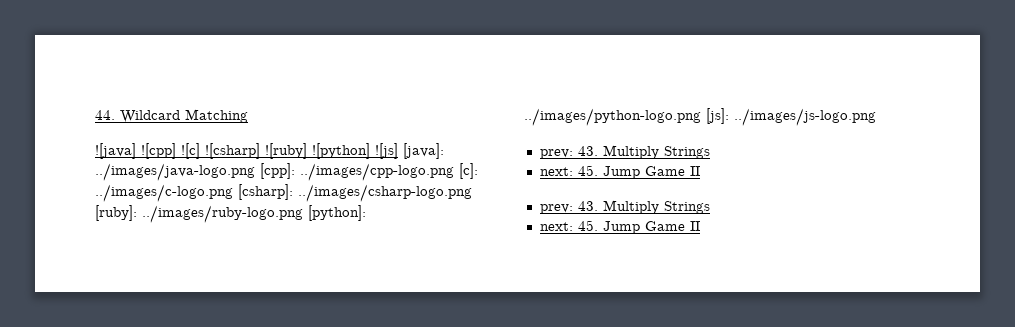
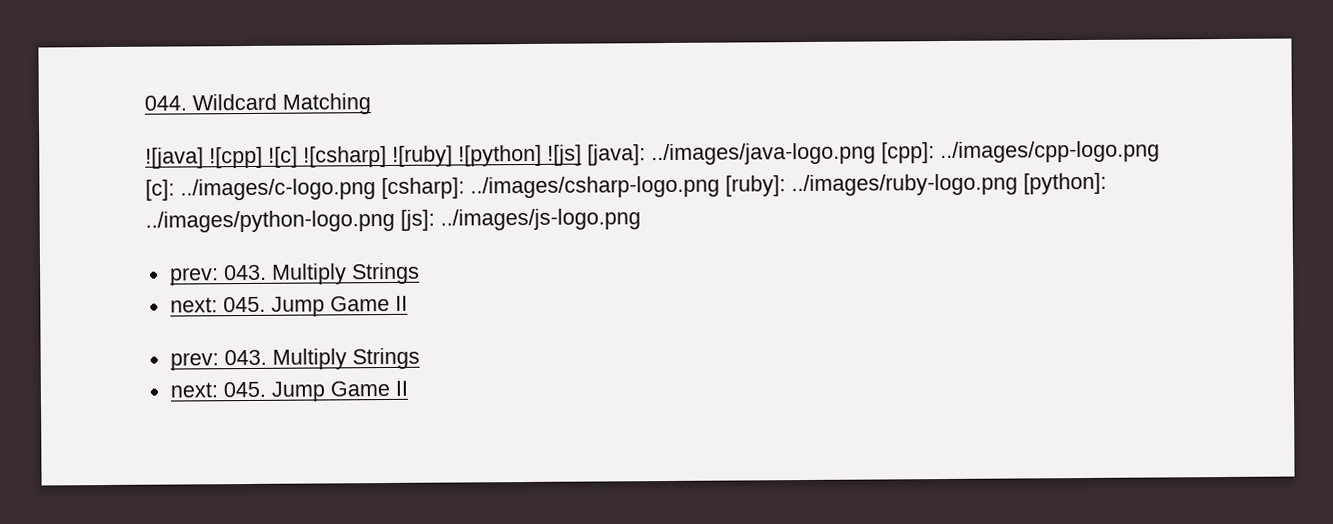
[95,110,115,120] 44. -> [144,95,187,111] 044.
[577,145,710,159] [539,165,598,176] 43. Multiply Strings // next: 45. -> [223,262,420,285] [169,296,266,313] 043. Multiply Strings // next: 045.
[577,200,710,214] [539,220,598,231] 43. Multiply Strings // next: 45. -> [223,347,420,370] [169,381,266,398] 043. Multiply Strings // next: 045.

